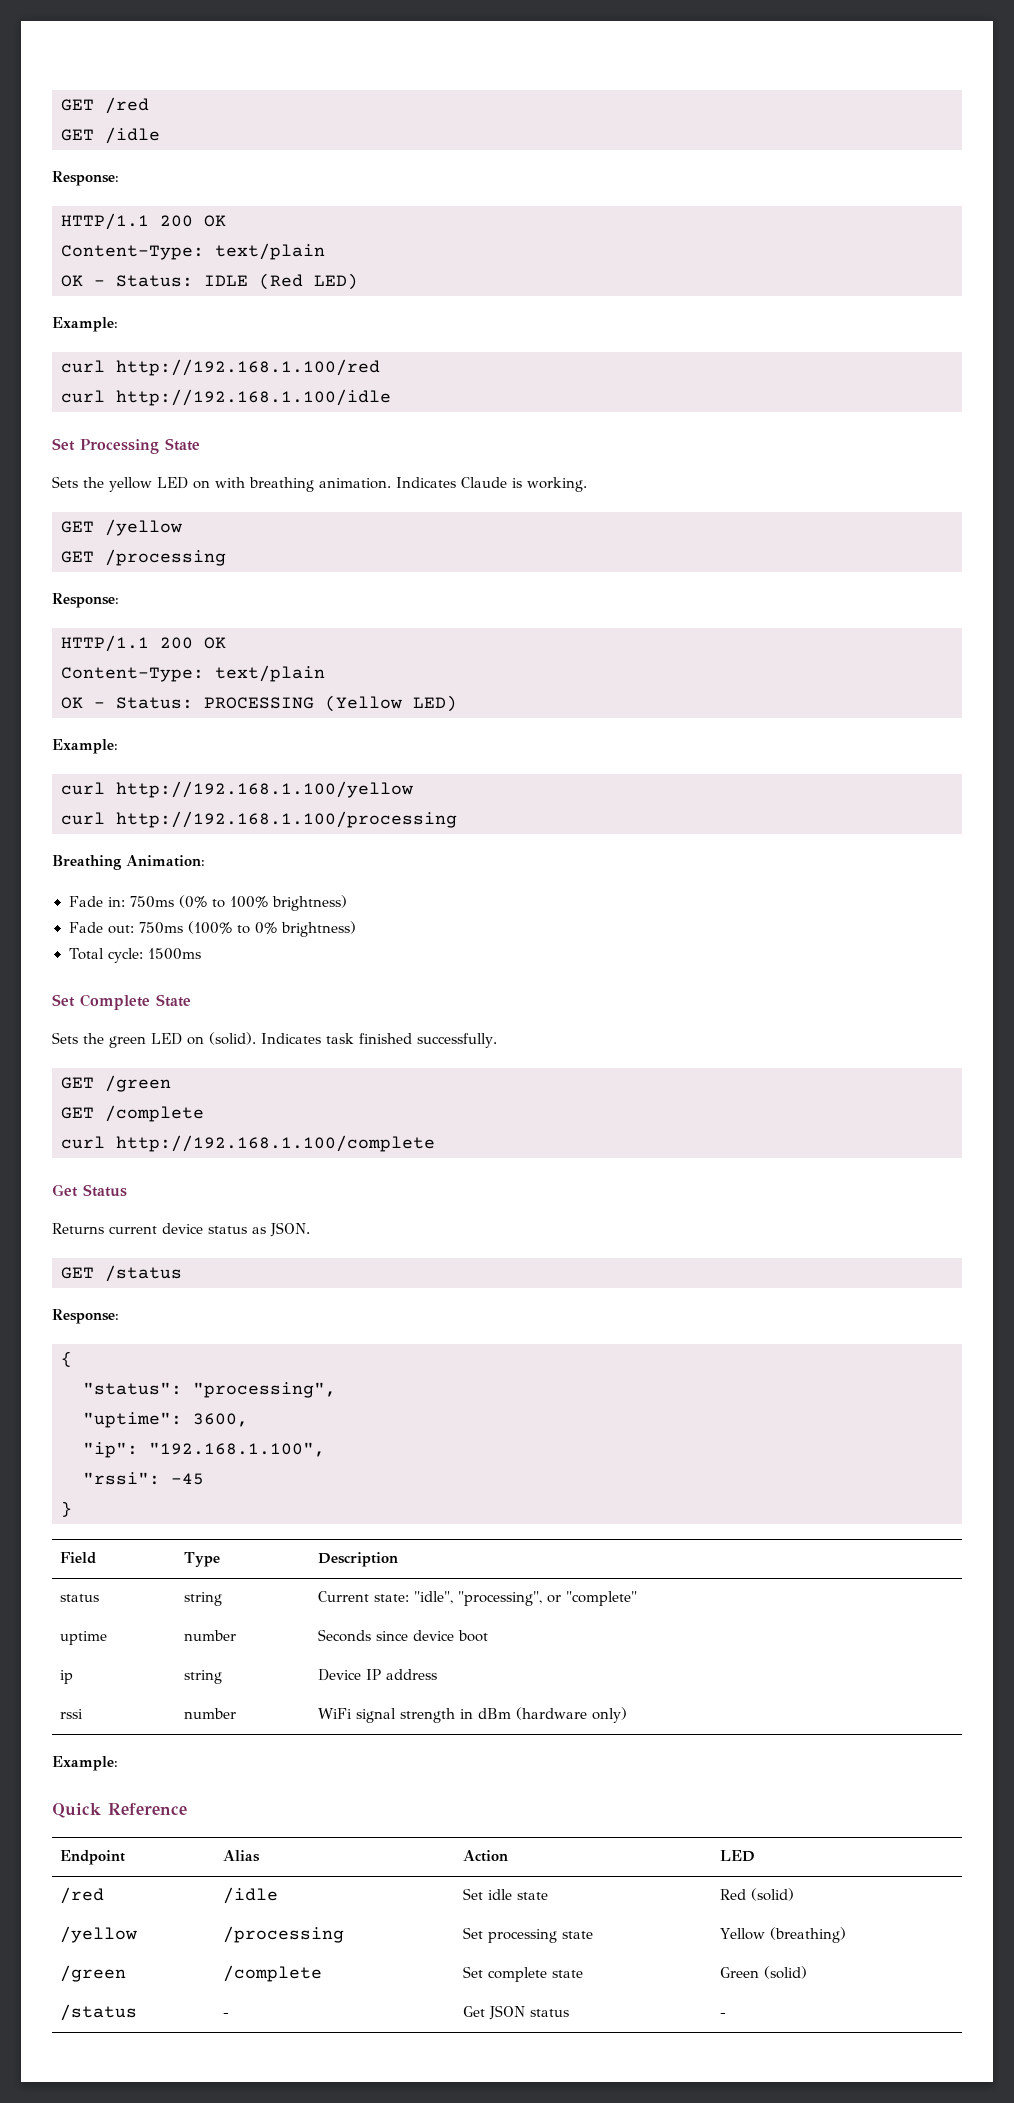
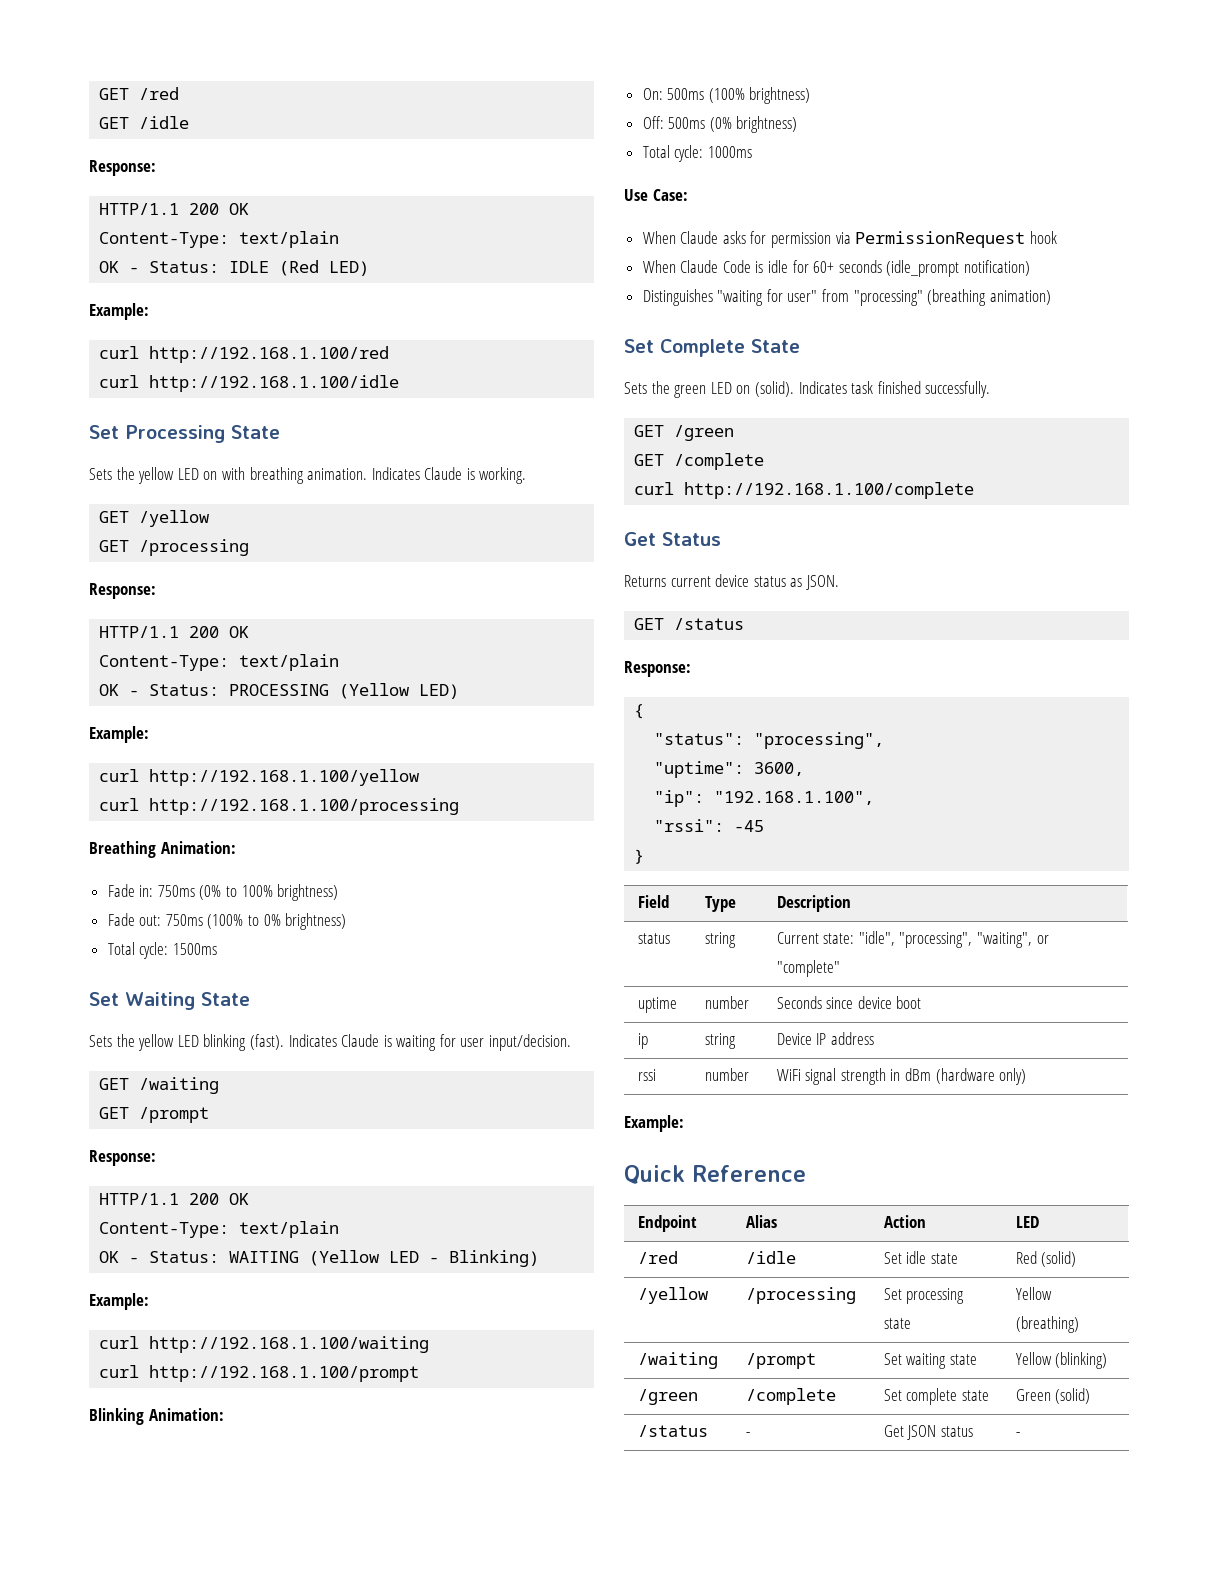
(202, 954) none -> [89,992,250,1010] [89,1034,572,1051] [99,1077,220,1094] [99,1107,210,1123] [89,1150,156,1166] [99,1193,250,1205] [99,1221,340,1238] [99,1250,540,1267] [89,1293,149,1310] [99,1336,430,1353] [99,1365,420,1382] [89,1408,224,1425] [642,87,811,104] [642,116,798,133] [642,145,752,162] [624,189,688,201] [642,231,1057,248] [642,260,1031,277] [642,289,1051,306] // Set Waiting State // Sets the yellow LED blinking (fast). Indicates Claude is waiting for user input/decision. // GET /waiting // GET /prompt // Response: // HTTP/1.1 200 OK // Content-Type: text/plain // OK - Status: WAITING (Yellow LED - Blinking) // Example: // curl http://192.168.1.100/waiting // curl http://192.168.1.100/prompt // Blinking Animation: // On: 500ms (100% brightness) // Off: 500ms (0% brightness) // Total cycle: 1000ms // Use Case: // When Claude asks for permission via PermissionRequest hook // When Claude Code is idle for 60+ seconds (idle_prompt notification) // Distinguishes "waiting for user" from "processing" (breathing animation)
(543, 1598) none -> [976,932,1032,948] "waiting",
(847, 1935) none -> [637,1352,718,1369] [745,1353,816,1369] [883,1353,977,1369] [1015,1352,1108,1369] // /waiting | /prompt | Set waiting state | Yellow (blinking)

